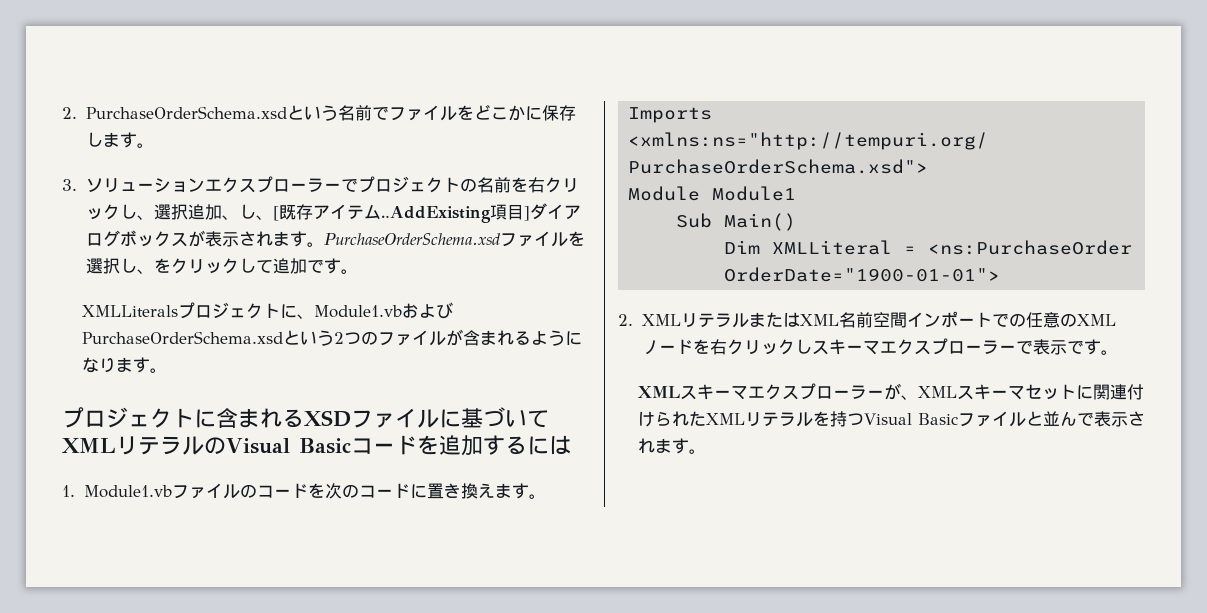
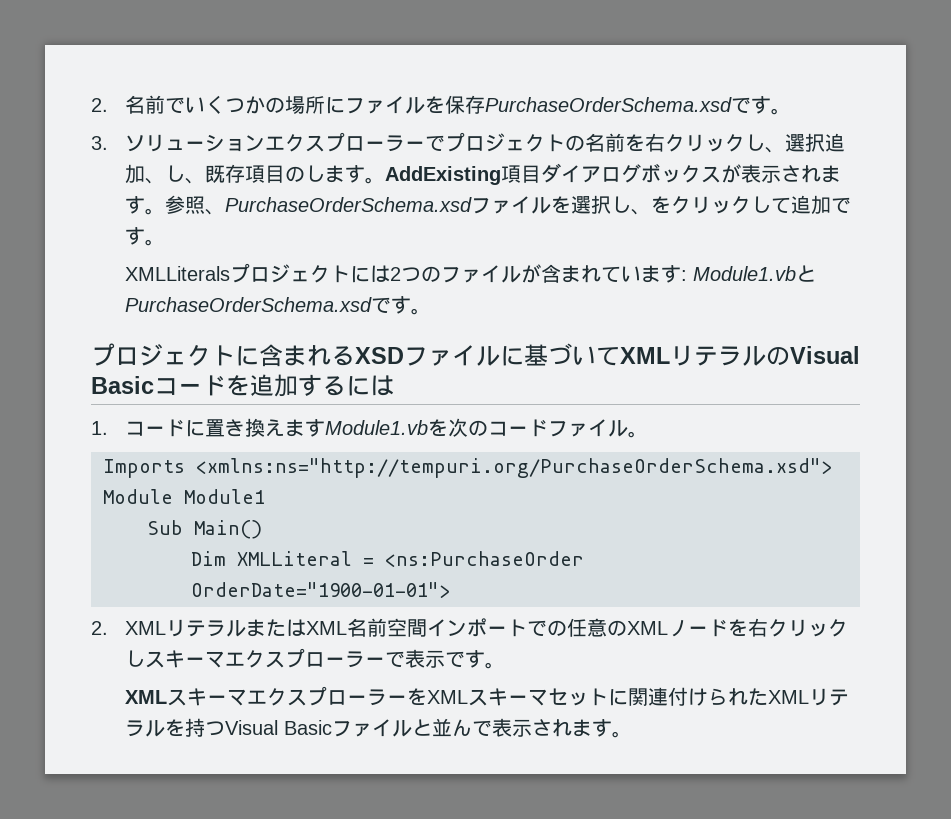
[62,104,576,121] [85,132,120,147] 2. PurchaseOrderSchema.xsdという名前でファイルをどこかに保存しま -> [91,95,752,114] 2.名前でいくつかの場所にファイルを保存PurchaseOrderSchema.xsdで
[272,204,530,223] [既存アイテム..AddExisting項目] -> [205,164,542,185] 既存項目のします。AddExisting項目
(324, 244) none -> [165,195,226,215] 参照、
[297,302,454,319] [82,330,335,346] 、Module1.vbおよびPurchaseOrderSchema.xsdという -> [370,265,391,283] は
[514,330,583,346] [82,357,134,373] るようになりま -> [601,265,817,283] [125,297,392,314] ています: Module1.vbとPurchaseOrderSchema.xsdで
[83,483,359,499] Module1.vbファイルのコードを次の -> (108, 428) none
(529, 491) none -> [325,418,629,437] Module1.vbを次のコードファイル
[884,383,919,400] が、 -> [407,688,428,706] を

